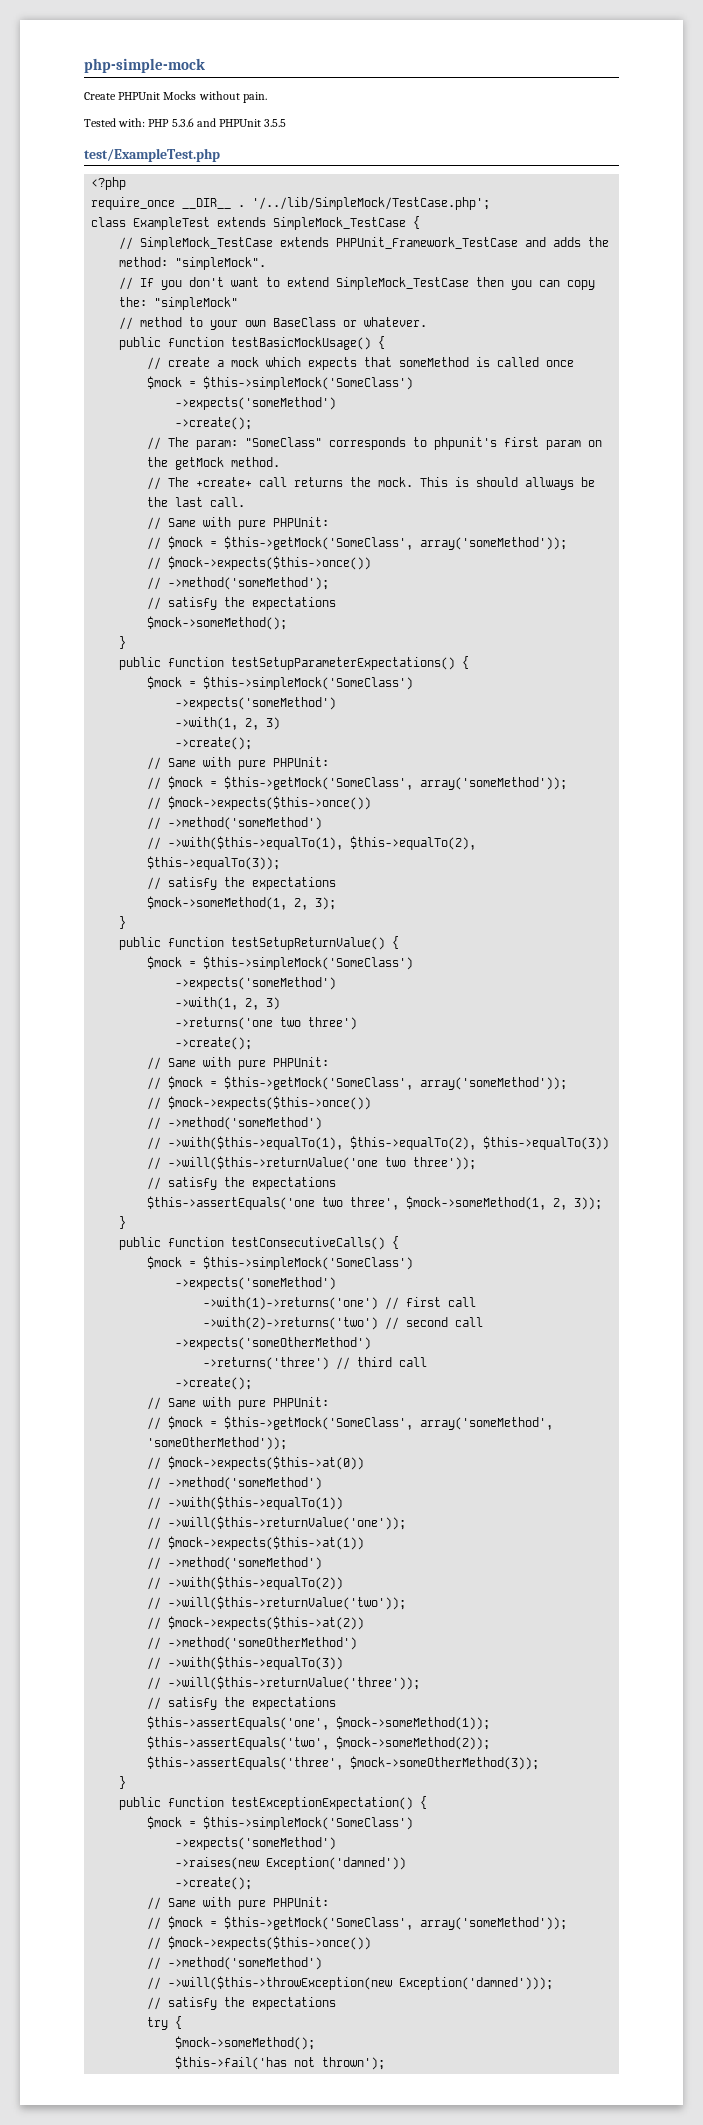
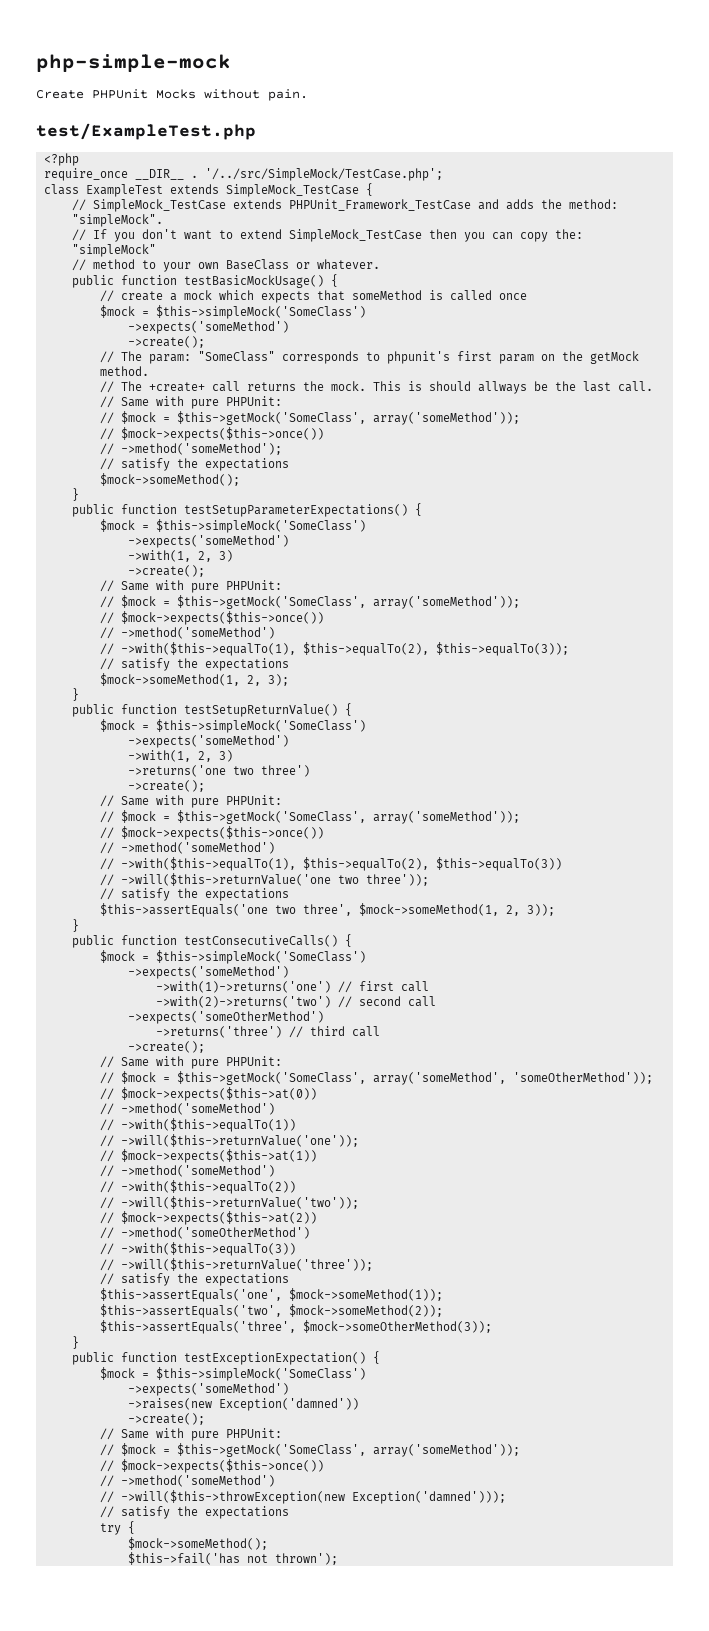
[84,118,287,127] // Tested with: PHP 5.3.6 and PHPUnit 3.5.5 -> (308, 95) none
[252,197,491,210] '/../lib/SimpleMock/TestCase.php'; -> [205,168,444,181] '/../src/SimpleMock/TestCase.php';

